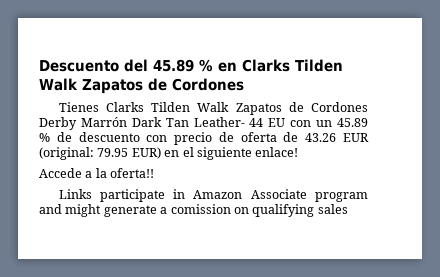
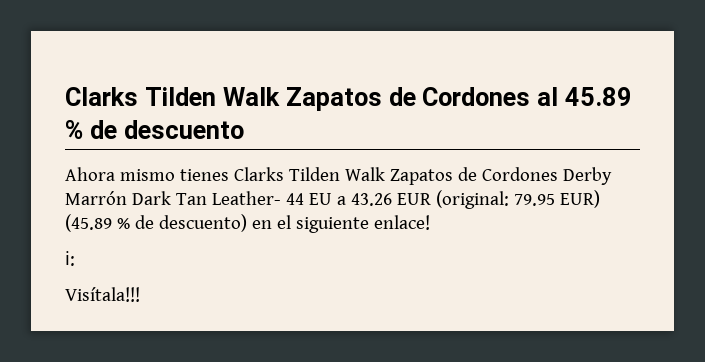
[39,59,343,72] [39,78,244,94] [58,102,99,112] Descuento del 45.89 % en Clarks Tilden Walk Zapatos de Cordones // Tienes -> [65,87,633,111] [65,120,244,139] [65,167,229,181] Clarks Tilden Walk Zapatos de Cordones al 45.89 % de descuento // Ahora mismo tienes
[290,118,368,127] [39,132,299,145] con un 45.89 % de descuento con precio de oferta de -> [336,196,346,205] a
(161, 153) none -> [65,214,247,232] (45.89 % de descuento)
[39,168,155,178] [58,189,368,202] [39,204,348,217] Accede a la oferta!! // Links participate in Amazon Associate program and might generate a comission on qualifying sales -> [65,251,75,266] [65,287,140,302] ℹ: // Visítala!!!

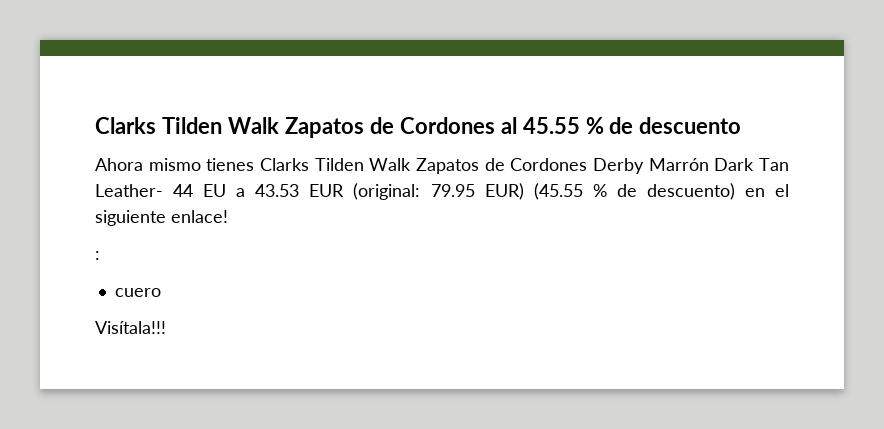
[565,87,633,106] 45.89 -> [522,117,580,134] 45.55
[350,193,392,206] 43.26 -> [255,184,300,197] 43.53
[65,214,112,232] (45.89 -> [533,183,583,200] (45.55
[65,251,75,266] ℹ: -> [95,251,100,260] [114,288,161,297] : // cuero

